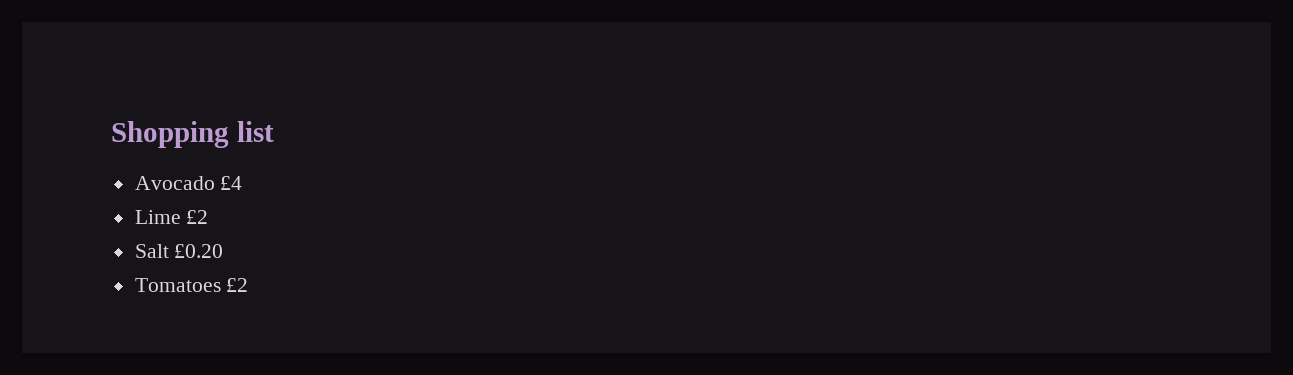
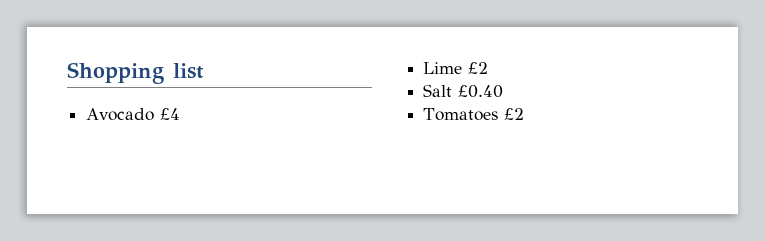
[174,244,224,258] £0.20 -> [458,85,504,98] £0.40

